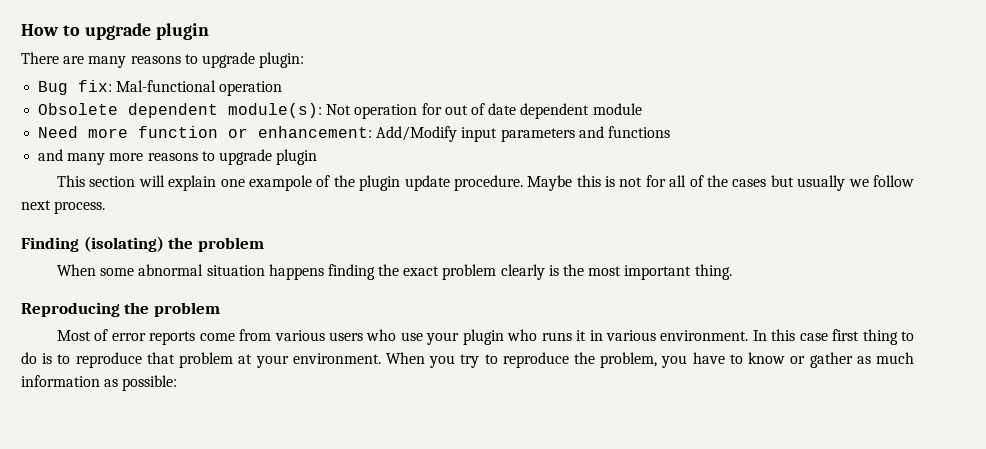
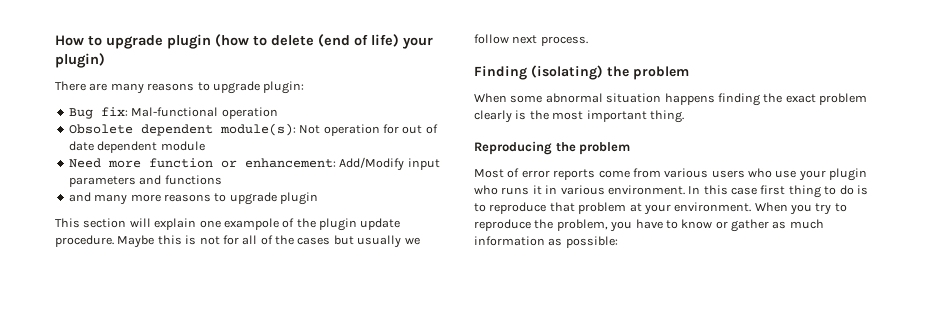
(209, 31) none -> [215,34,433,49] [55,53,105,68] (how to delete (end of life) your plugin)

